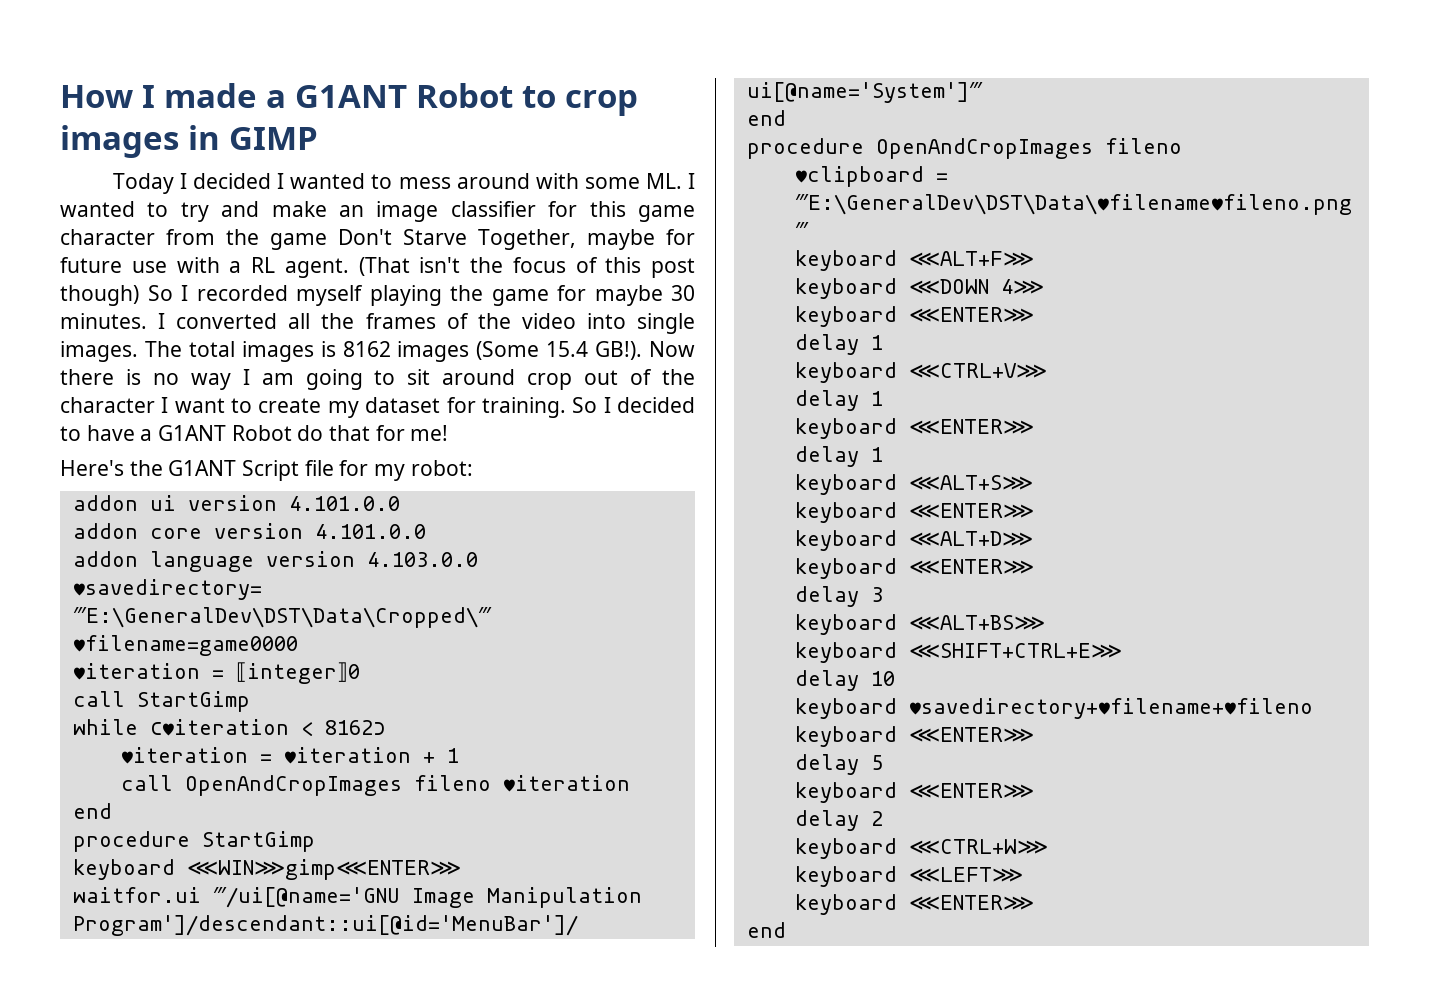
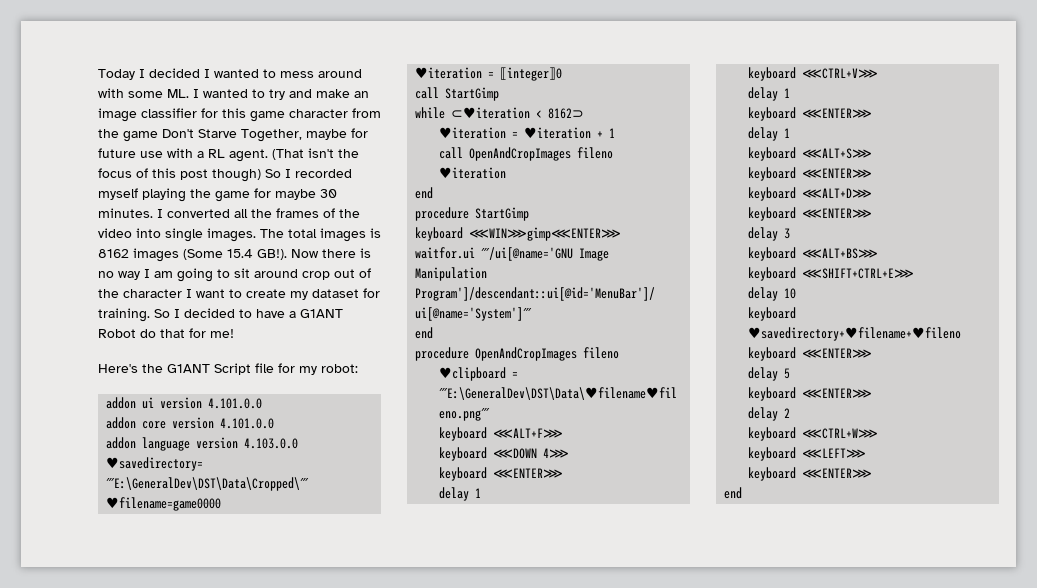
[60,83,638,116] [60,125,318,158] How I made a G1ANT Robot to crop images in GIMP // -> (98, 74) none

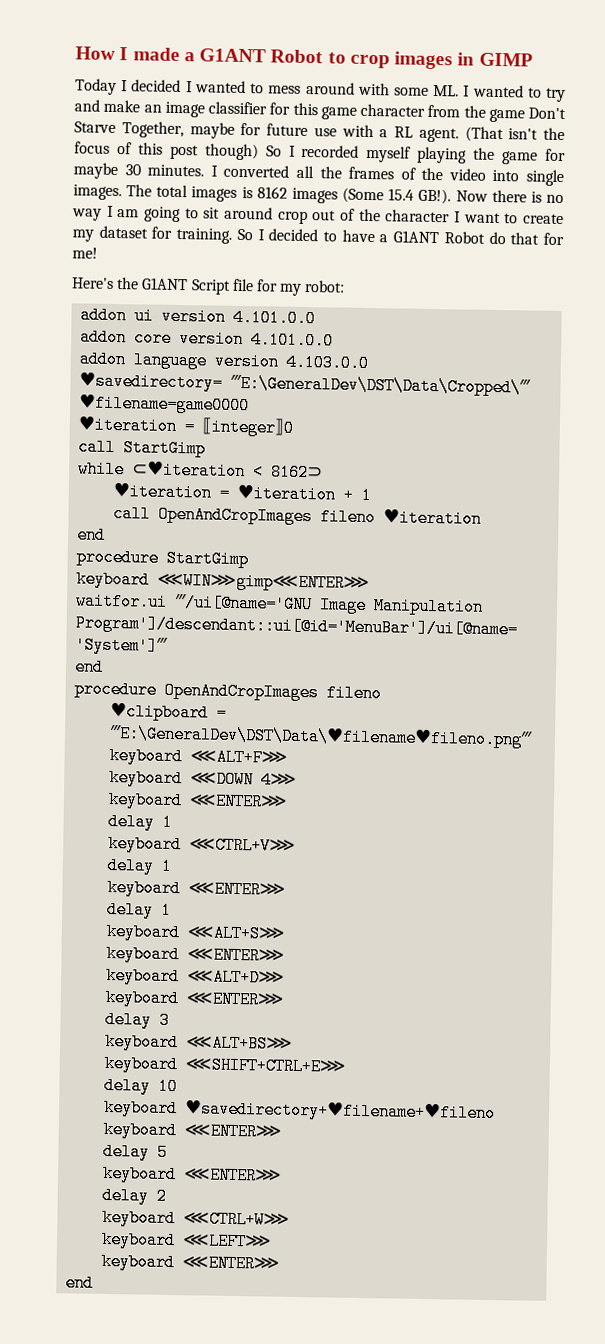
(98, 74) none -> [75,46,533,70] How I made a G1ANT Robot to crop images in GIMP //

